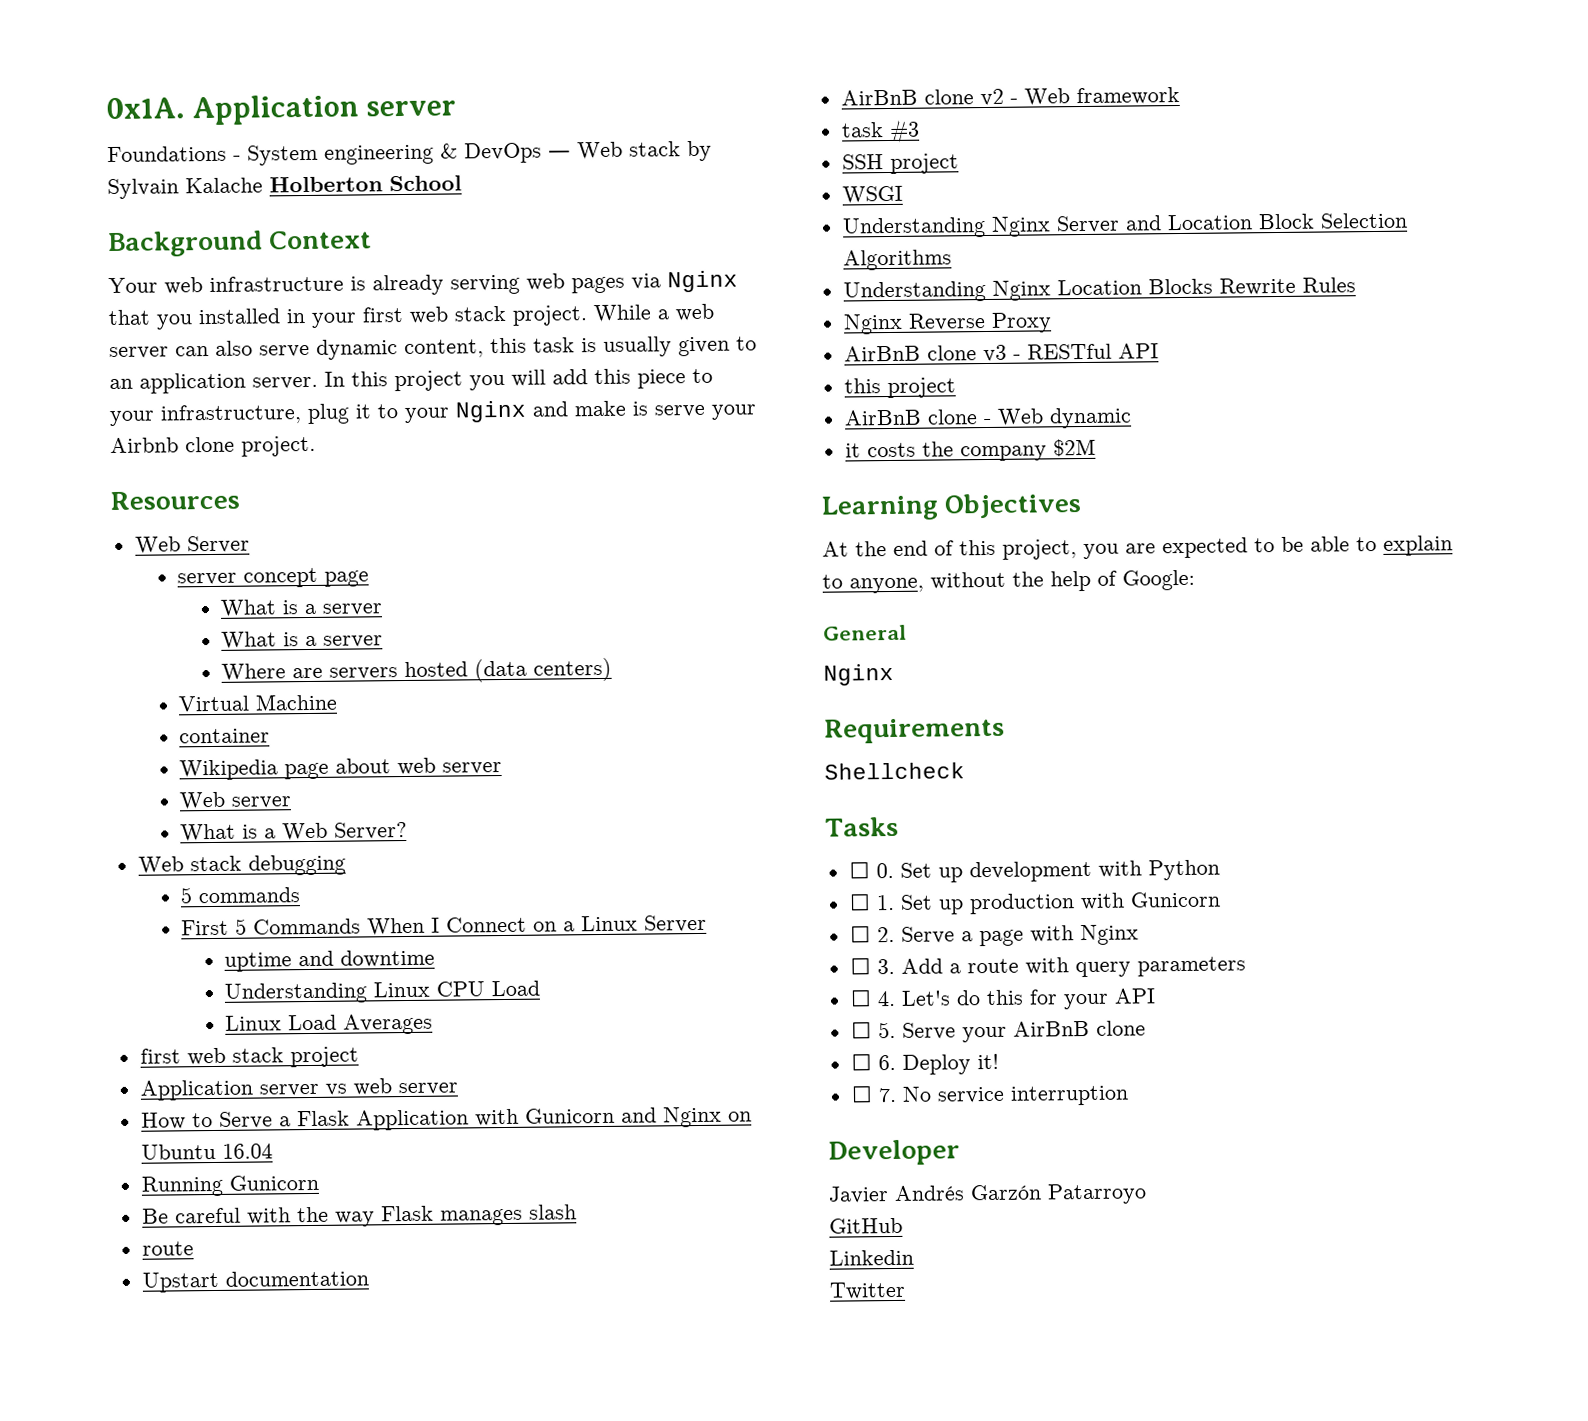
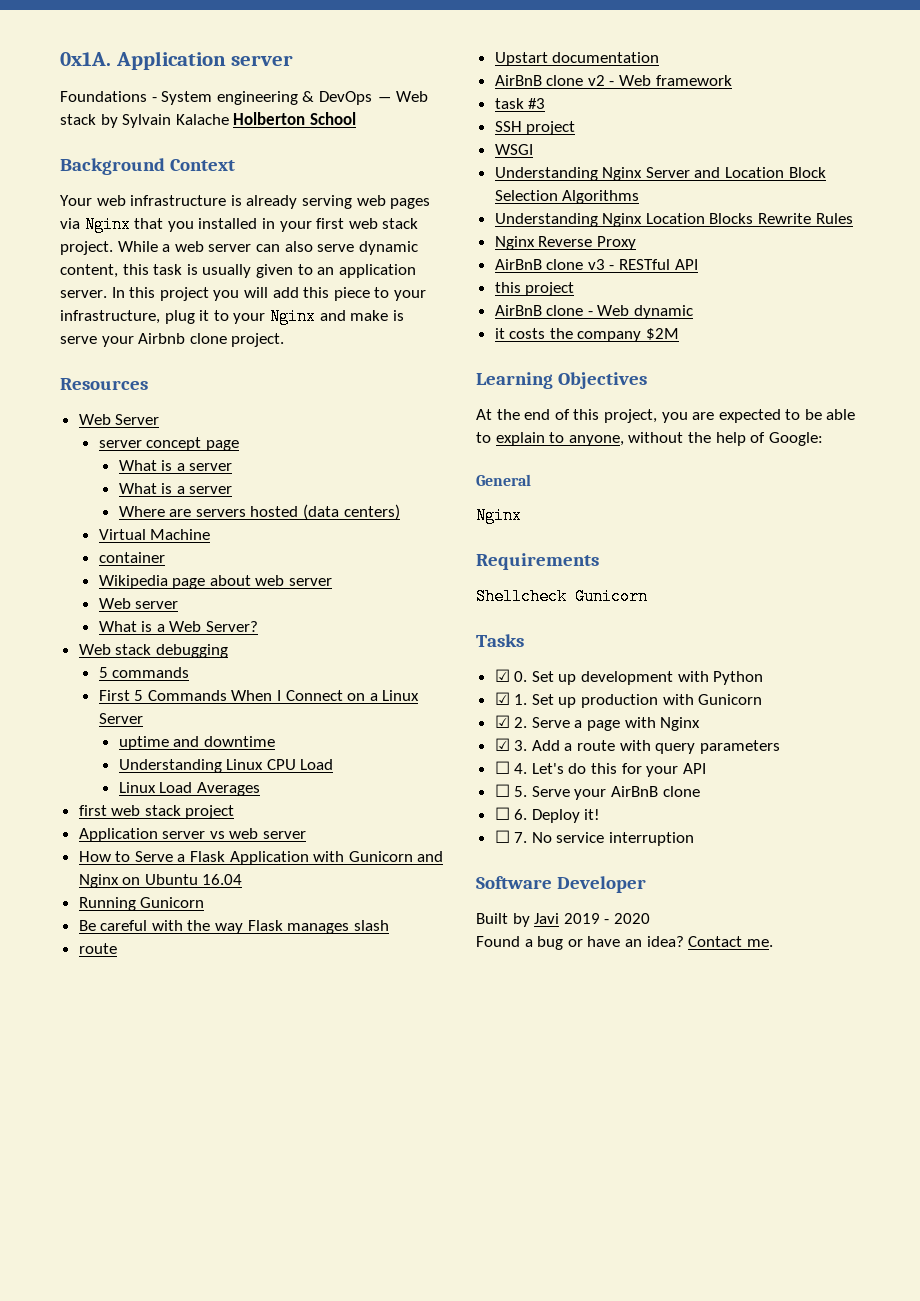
(965, 771) none -> [575,588,648,605] Gunicorn
[848,861,870,879] ☐ -> [494,669,510,682] ☑
[848,893,871,911] ☐ -> [494,692,510,705] ☑
[849,925,871,943] ☐ -> [494,715,510,728] ☑
[849,957,871,975] ☐ -> [494,738,510,751] ☑
(1129, 1095) none -> [476,876,552,889] Software
[828,1183,1147,1205] [829,1217,903,1234] [829,1249,914,1266] [829,1281,906,1300] Javier Andrés Garzón Patarroyo // GitHub // Linkedin // Twitter -> [476,913,650,927] [476,936,773,950] Built by Javi 2019 - 2020 // Found a bug or have an idea? Contact me.

